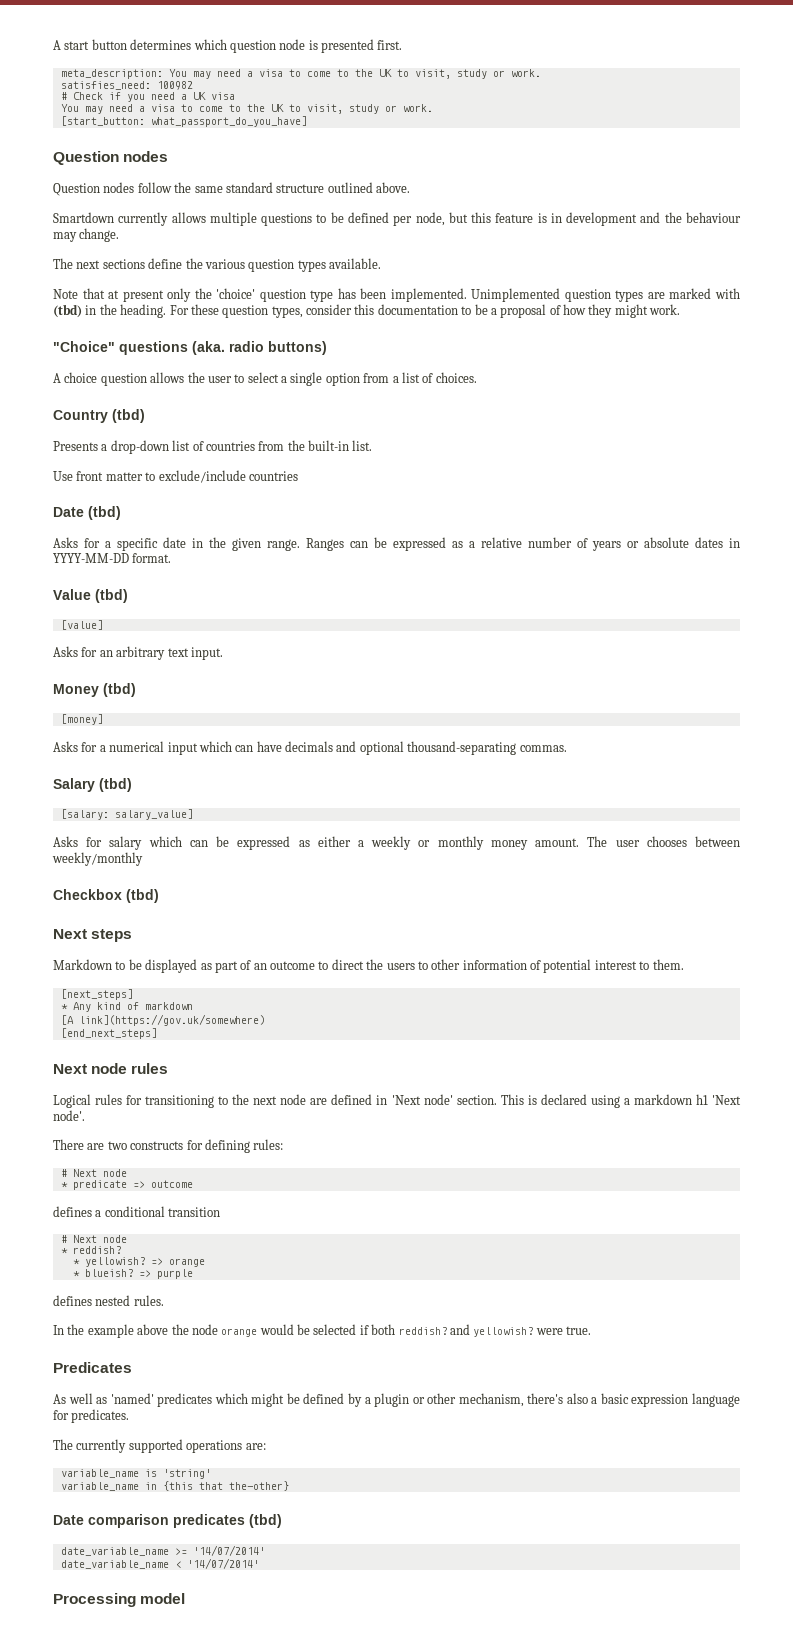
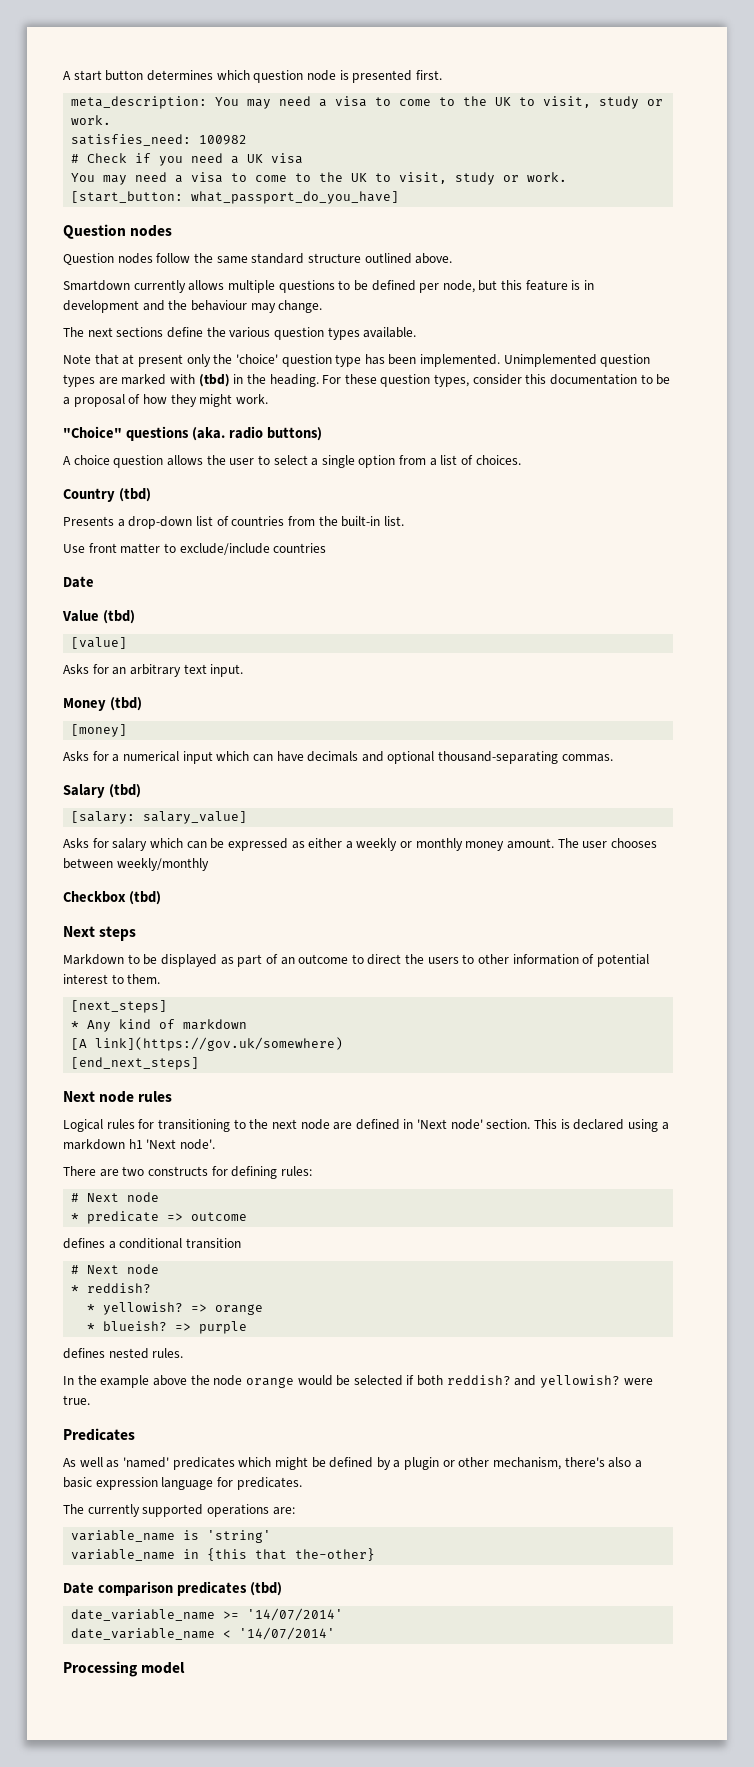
[88,506,121,520] [53,537,740,551] [53,553,172,563] (tbd) // Asks for a specific date in the given range. Ranges can be expressed as a relative number of years or absolute dates in YYYY-MM-DD format. -> (94, 582) none

